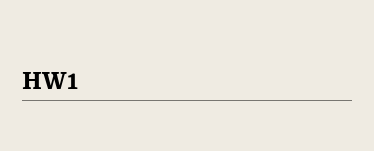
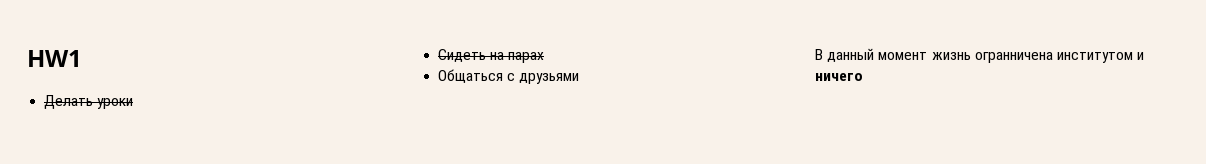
(78, 80) none -> [44,95,134,109] [438,49,545,63] [438,69,580,84] [815,48,1145,63] [815,73,863,81] // Делать уроки // Сидеть на парах // Общаться с друзьями // В данный момент жизнь огранничена институтом и ничего

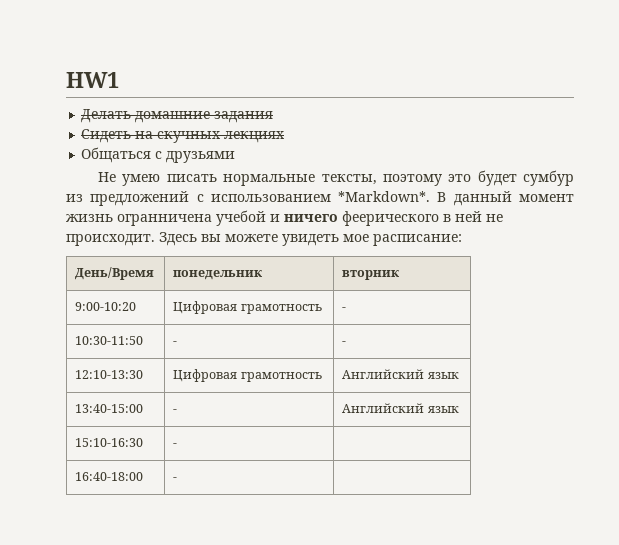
[97,98,134,109] уроки -> [135,111,274,123] домашние задания
[508,52,545,63] парах -> [157,131,286,143] скучных лекциях
(580, 78) none -> [98,170,574,186] [66,191,431,206] Не умею писать нормальные тексты, поэтому это будет сумбур из предложений с использованием *Markdown*.
[1056,52,1133,63] институтом -> [216,210,266,226] учебой
(863, 77) none -> [342,211,503,226] [66,232,462,246] [75,267,155,280] [173,270,264,280] [342,270,401,280] [75,302,137,311] [173,301,322,314] [342,307,347,311] [75,336,144,345] [173,341,178,345] [342,341,347,345] [75,370,144,379] [173,369,322,382] [342,369,459,379] [75,404,144,413] [173,409,178,413] [342,403,459,413] [75,438,144,447] [173,443,178,447] [75,472,144,481] [173,477,178,481] феерического в ней не происходит. Здесь вы можете увидеть мое расписание: // День/Время | понедельник | вторник // 9:00-10:20 | Цифровая грамотность | - // 10:30-11:50 | - | - // 12:10-13:30 | Цифровая грамотность | Английский язык // 13:40-15:00 | - | Английский язык // 15:10-16:30 | - | // 16:40-18:00 | - |

